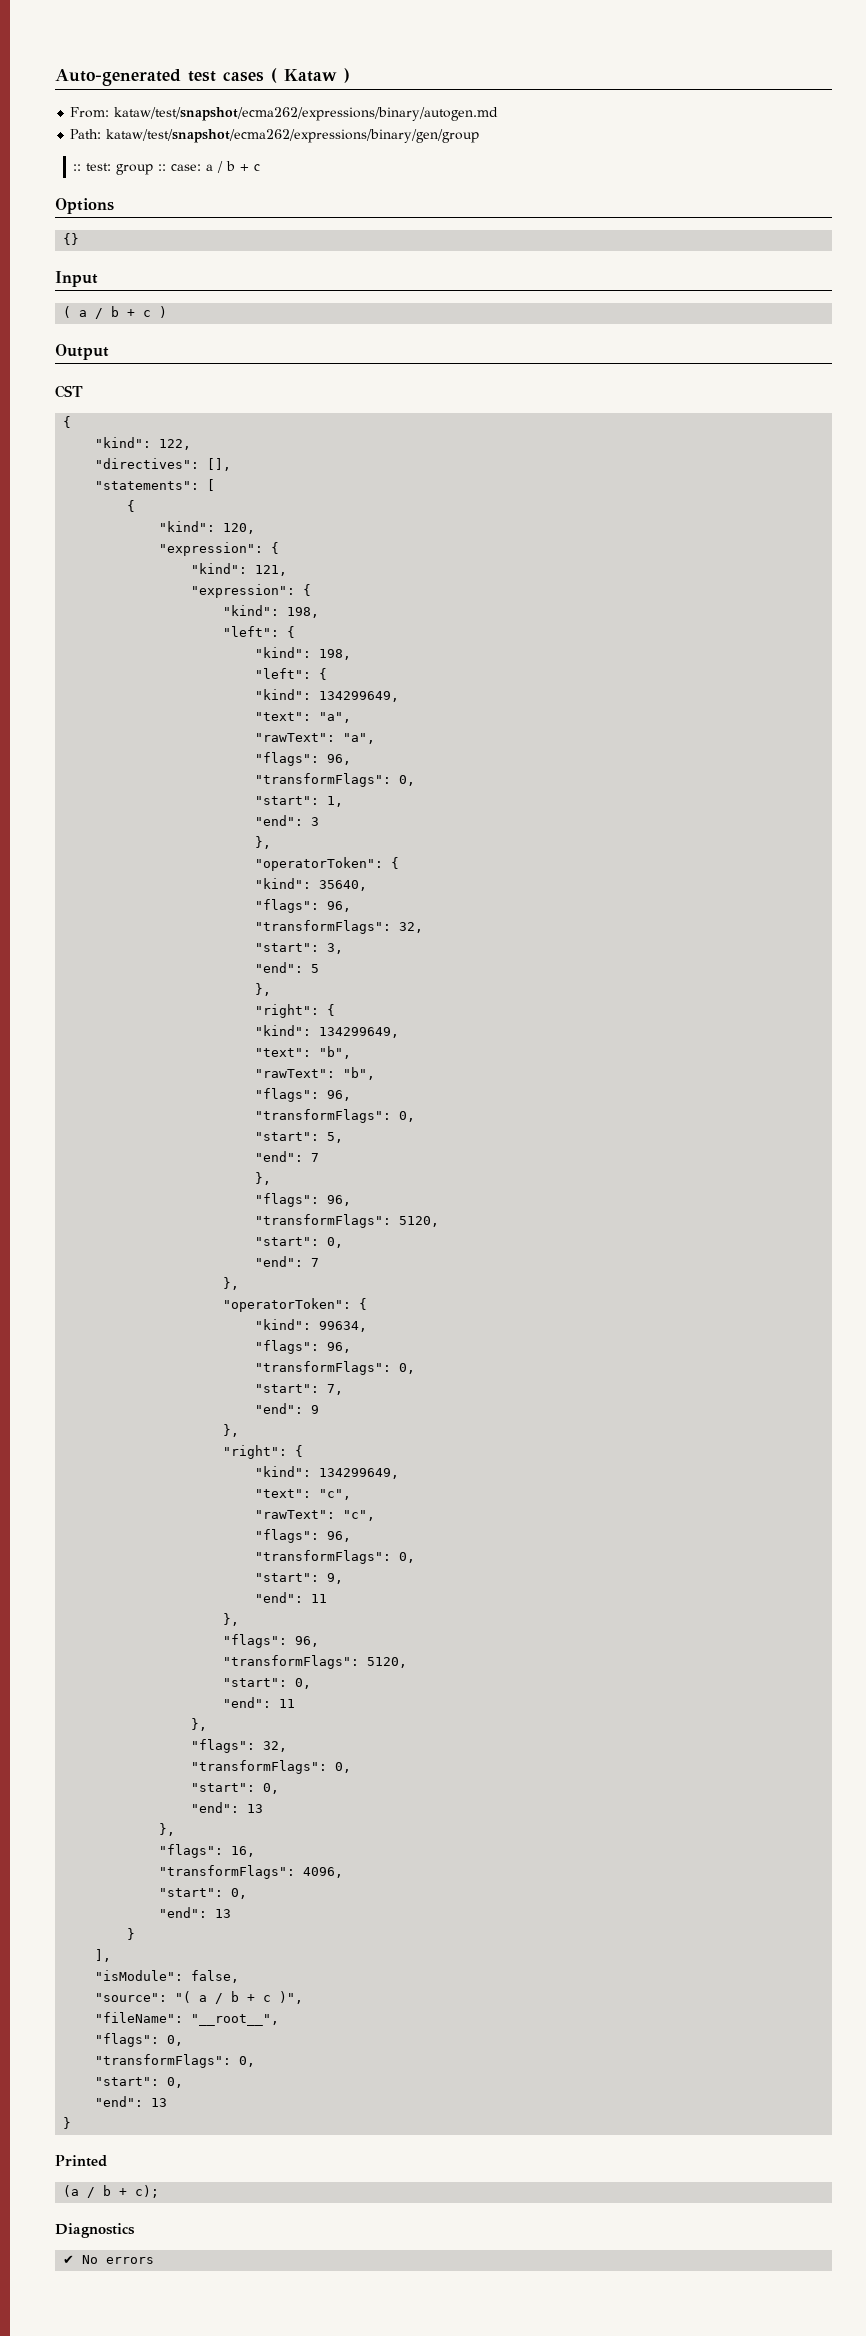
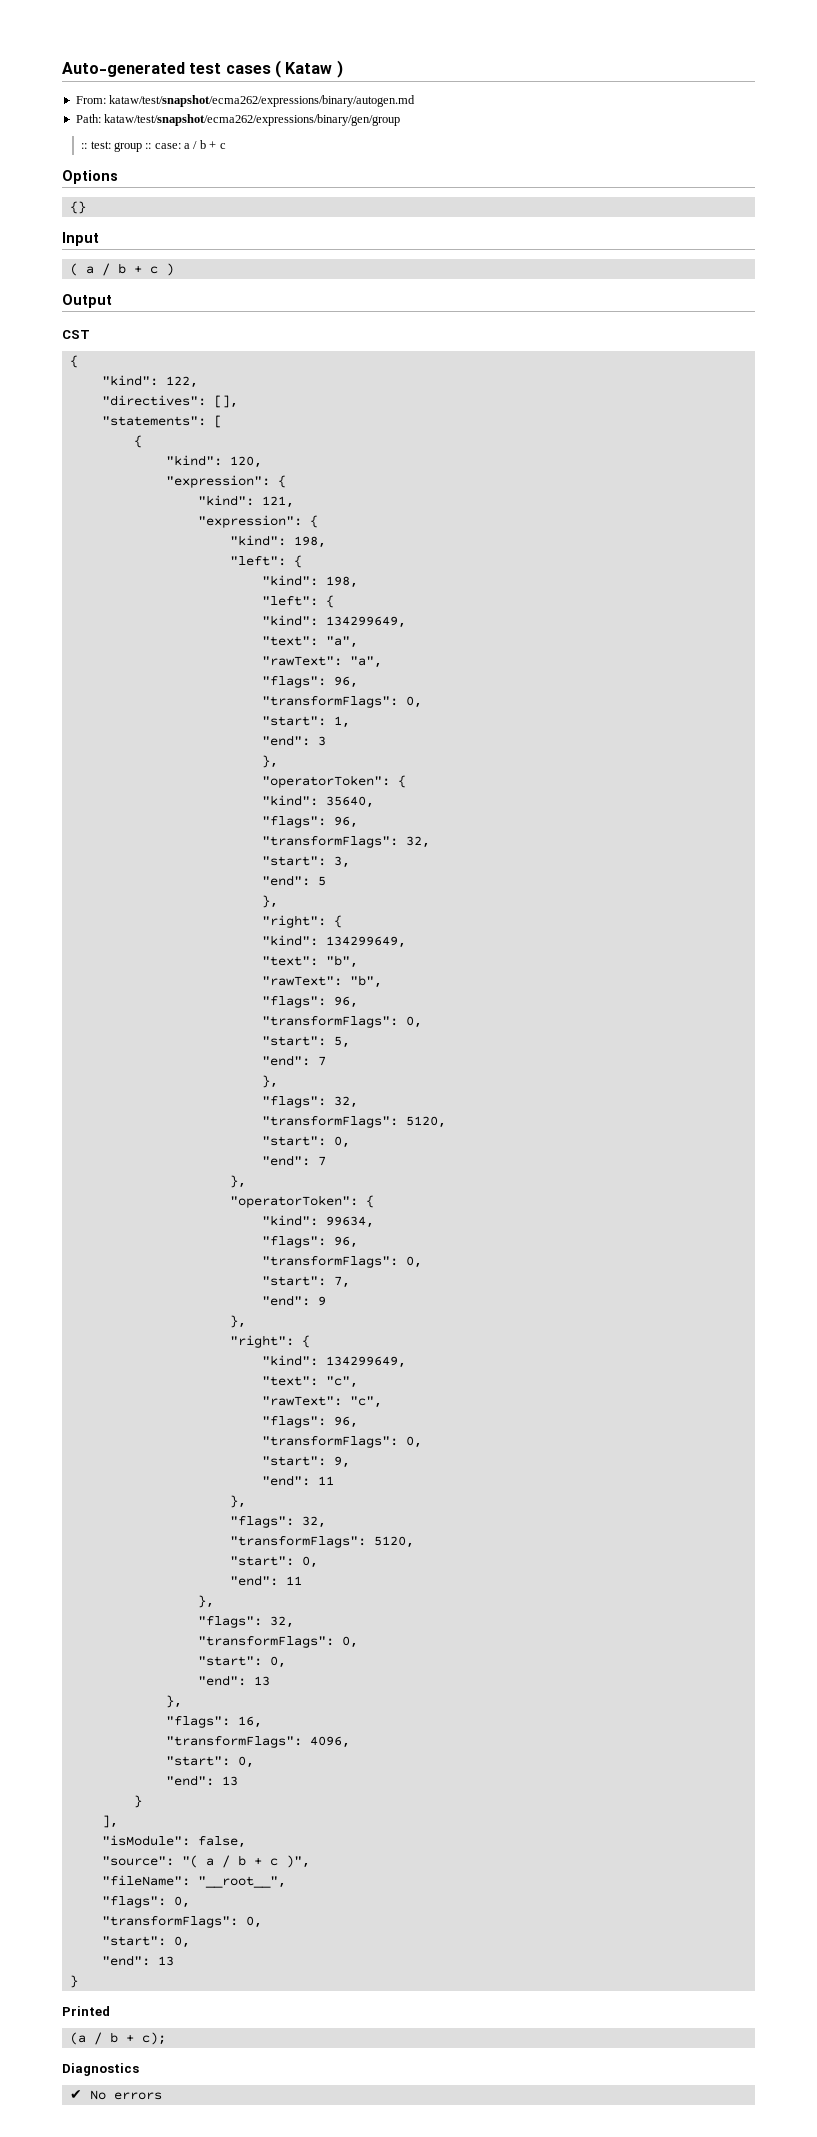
[327,1195,352,1206] 96, -> [333,1096,358,1108] 32,
[295,1636,320,1647] 96, -> [301,1516,326,1528] 32,

